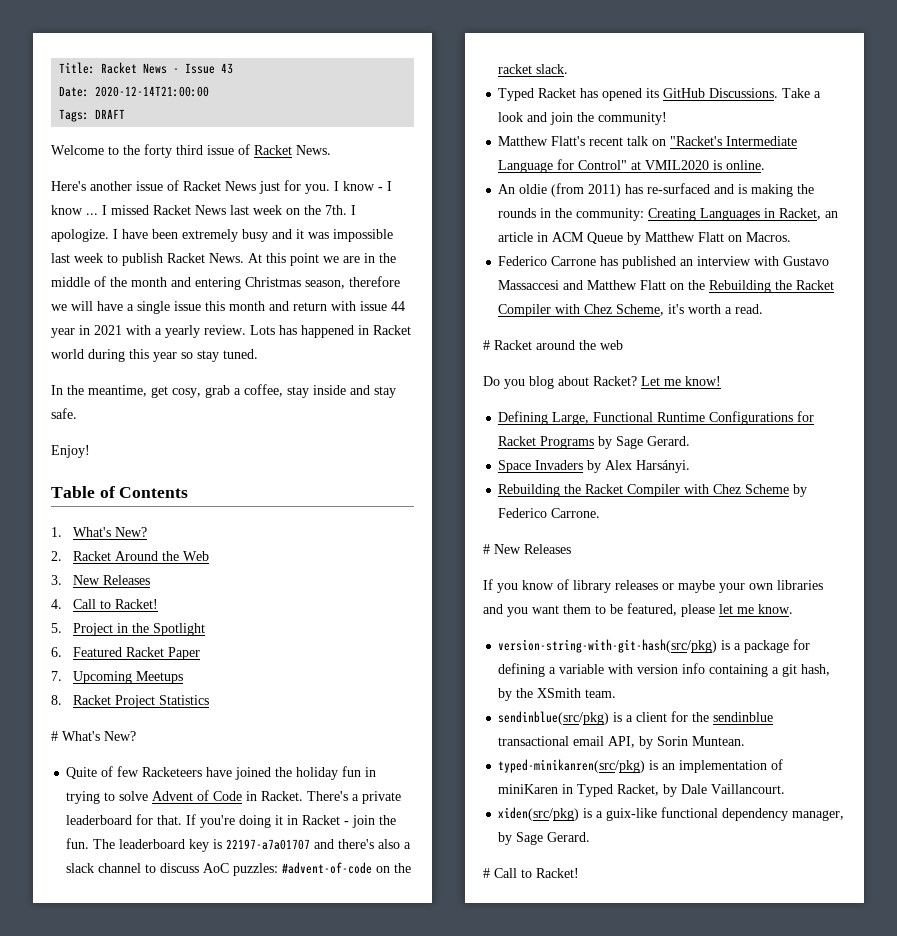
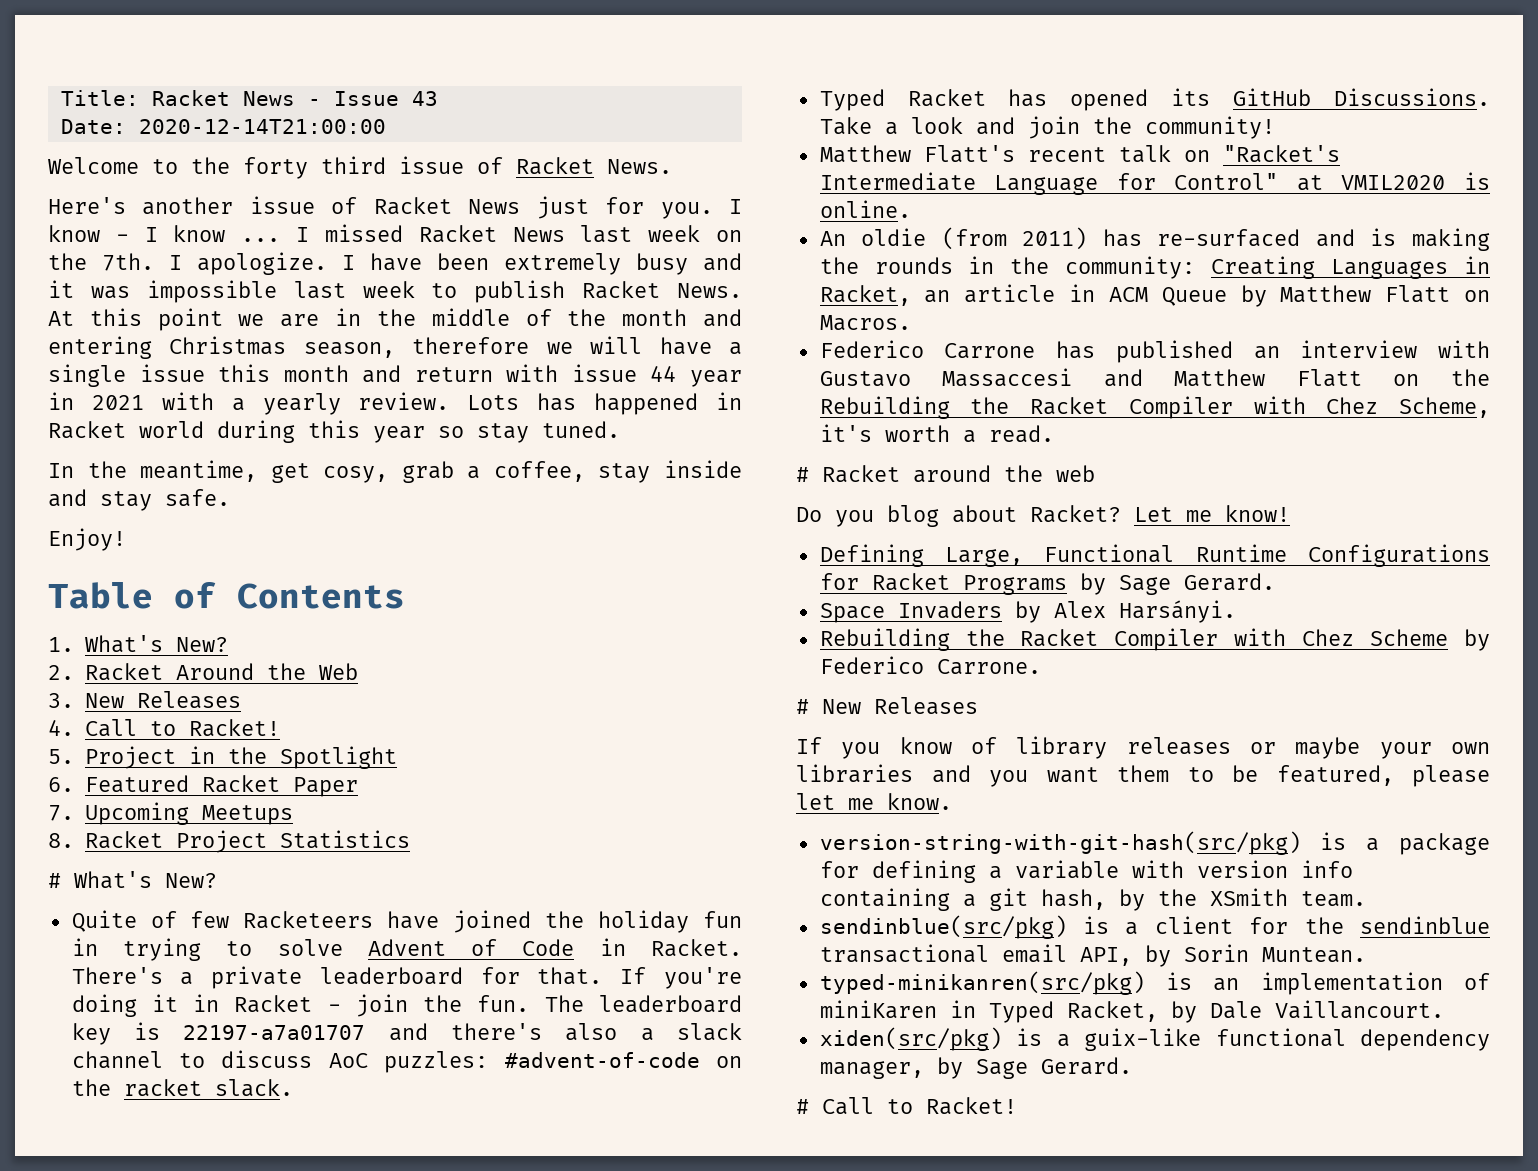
[59,109,126,122] // Tags: DRAFT -> (386, 126) none

